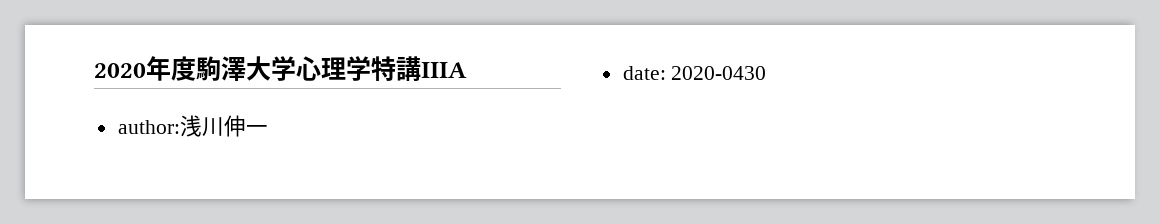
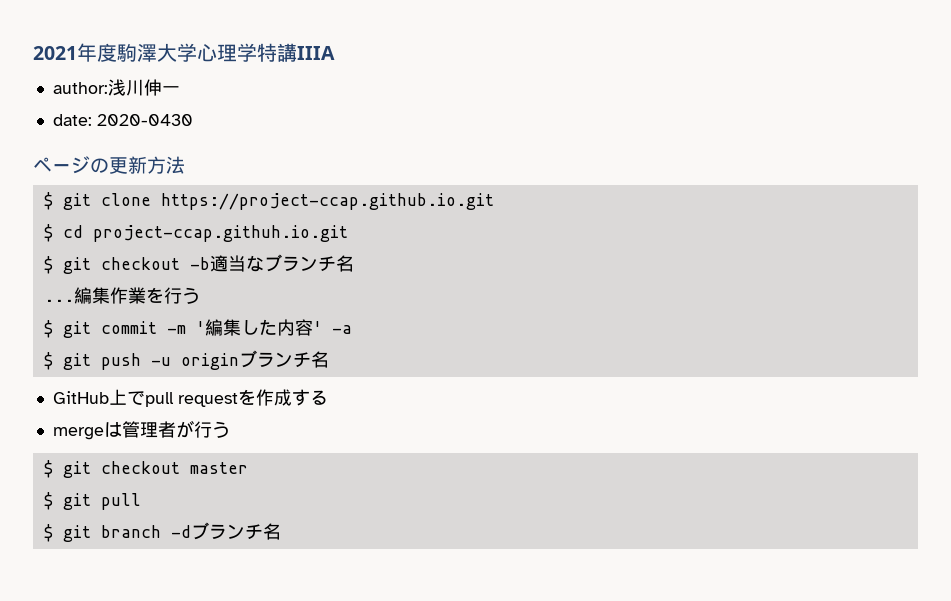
[94,63,146,78] 2020 -> [33,46,77,60] 2021
(767, 73) none -> [33,156,185,174] [43,192,494,210] [43,224,348,242] [43,254,354,274] [43,287,200,304] [43,319,352,338] [43,350,329,370] [52,389,328,407] [52,420,230,440] [43,460,248,478] [43,492,141,510] [43,522,281,542] // ページの更新方法 // $ git clone https://project-ccap.github.io.git // $ cd project-ccap.githuh.io.git // $ git checkout -b適当なブランチ名 // ...編集作業を行う // $ git commit -m '編集した内容' -a // $ git push -u originブランチ名 // GitHub上でpull requestを作成する // mergeは管理者が行う // $ git checkout master // $ git pull // $ git branch -dブランチ名

